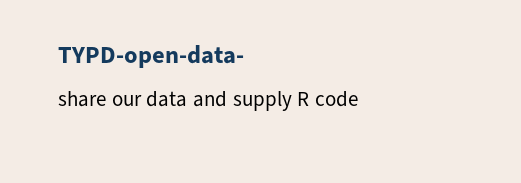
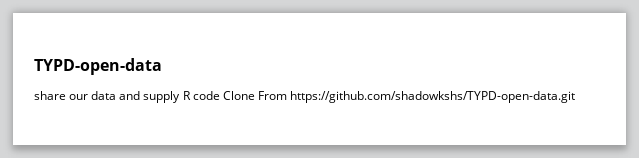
[58,45,244,68] TYPD-open-data- -> [34,58,162,75] TYPD-open-data
(359, 99) none -> [222,91,575,103] Clone From https://github.com/shadowkshs/TYPD-open-data.git

